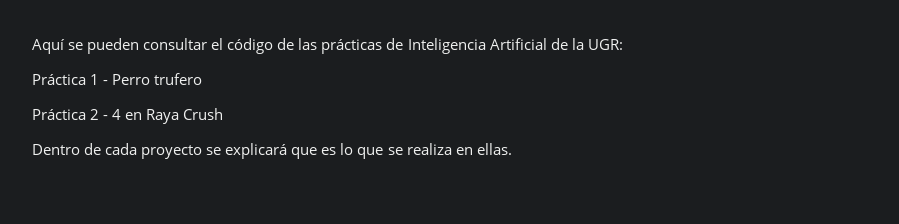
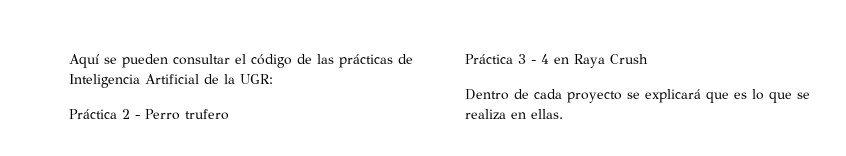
[90,74,100,85] 1 -> [122,109,130,119] 2
[90,109,100,120] 2 -> [518,54,526,64] 3

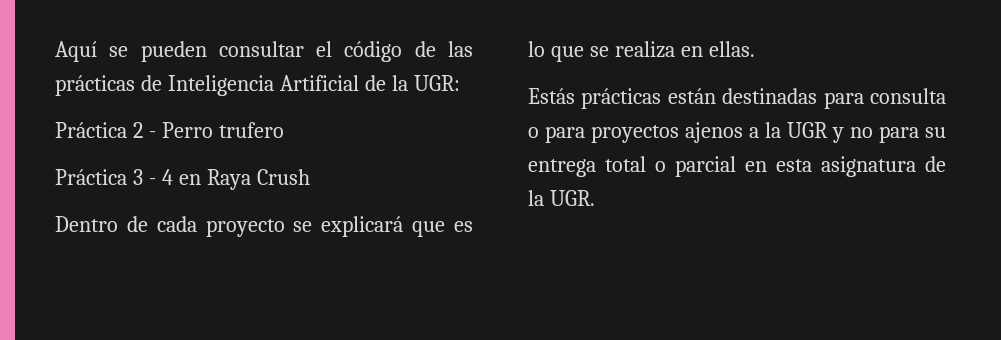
(563, 114) none -> [528,88,946,109] [528,122,946,143] [528,156,946,177] [528,190,595,206] // Estás prácticas están destinadas para consulta o para proyectos ajenos a la UGR y no para su entrega total o parcial en esta asignatura de la UGR.

